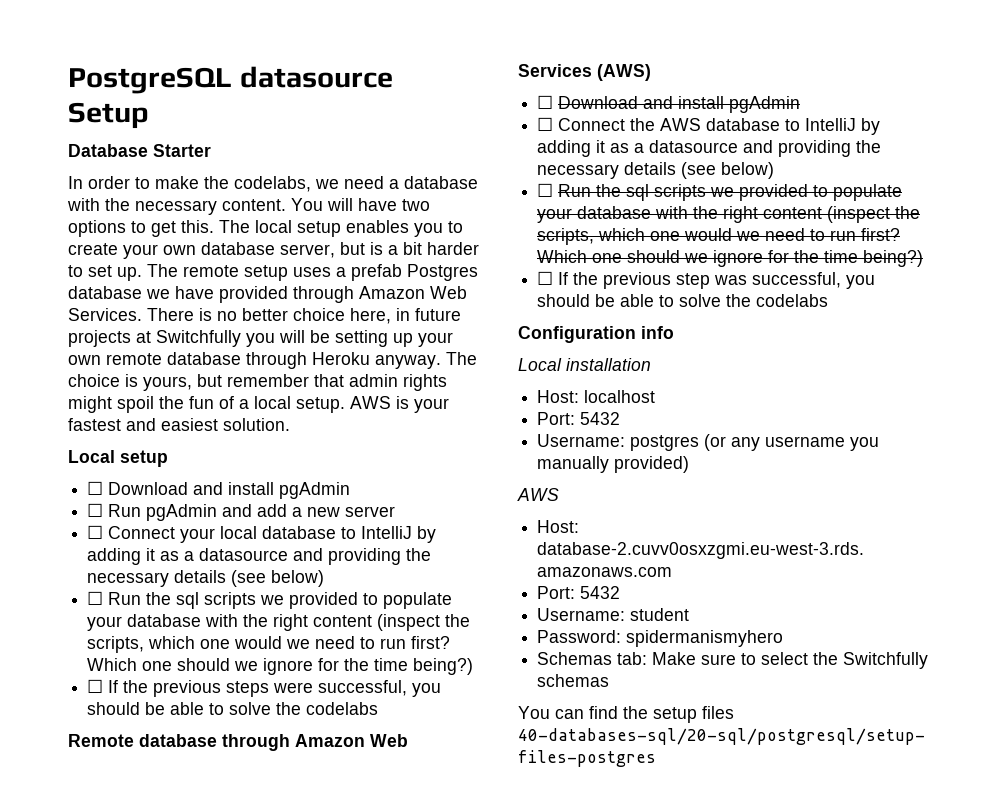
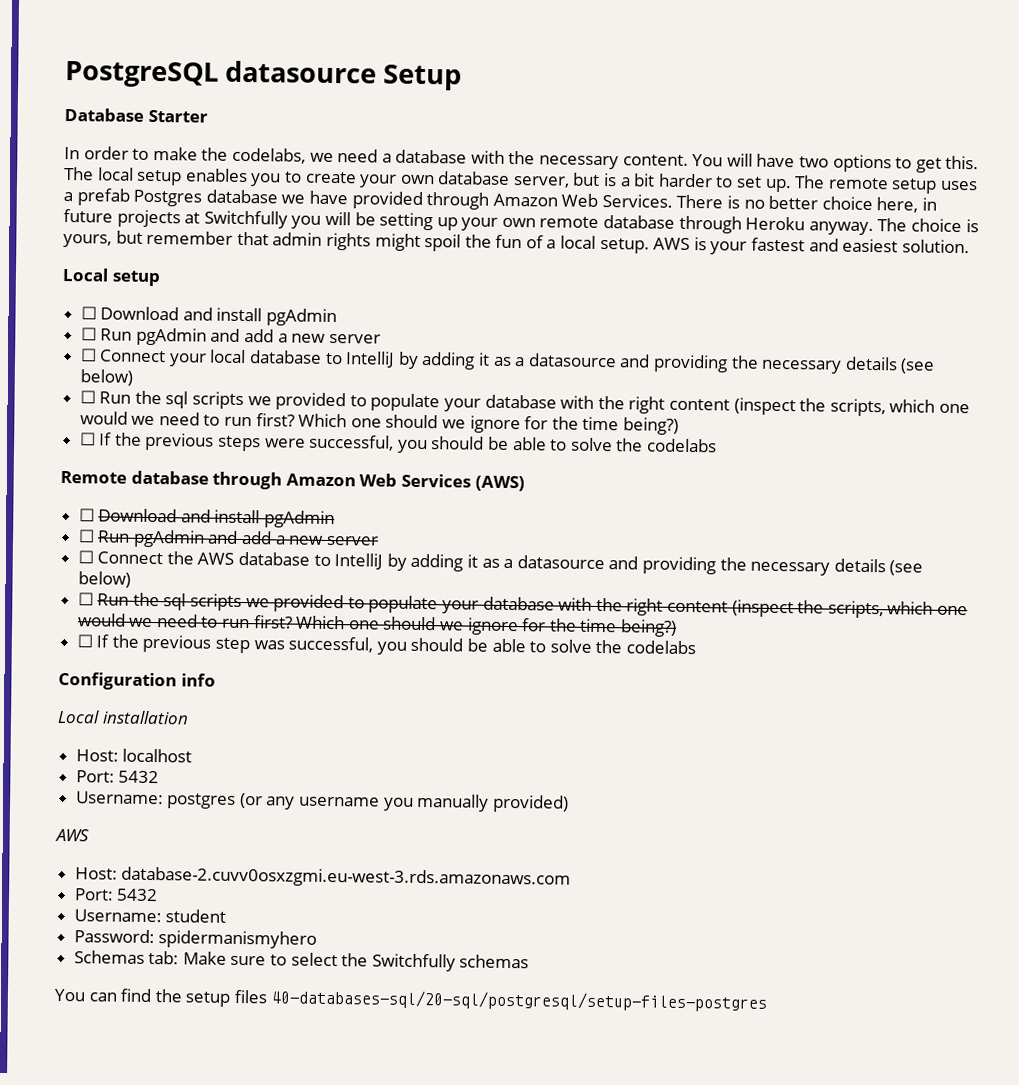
(801, 104) none -> [77,529,379,548] // ☐ Run pgAdmin and add a new server

